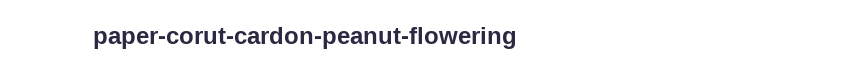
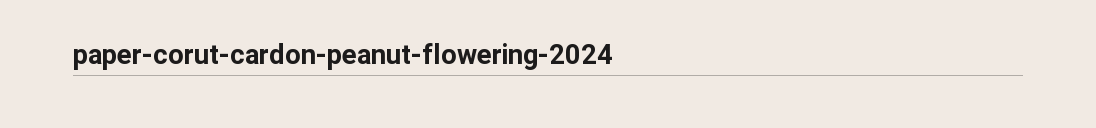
[93,27,517,49] paper-corut-cardon-peanut-flowering -> [73,43,613,70] paper-corut-cardon-peanut-flowering-2024

